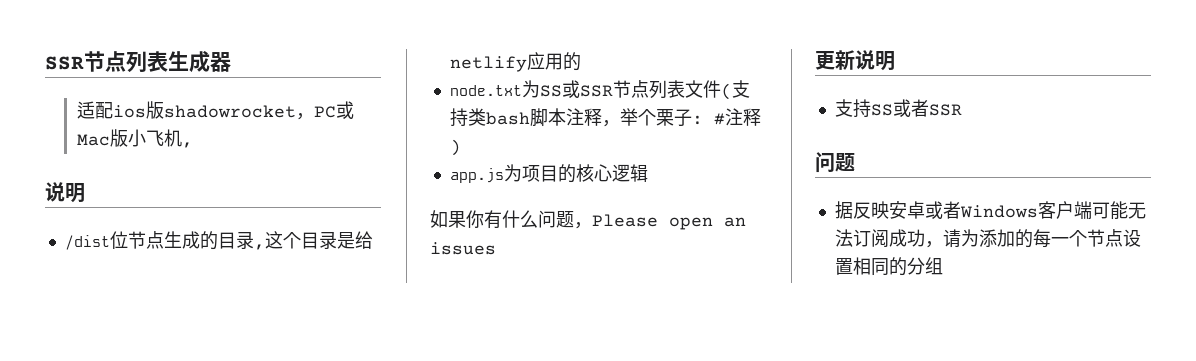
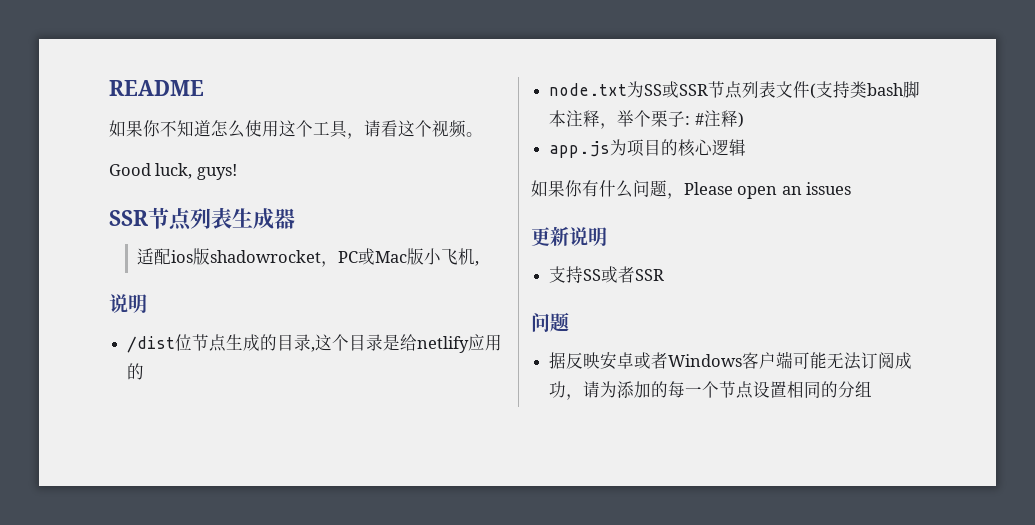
(45, 63) none -> [109,80,204,96] [109,120,483,139] [109,163,237,180] README // 如果你不知道怎么使用这个工具，请看这个视频。 // Good luck, guys! //

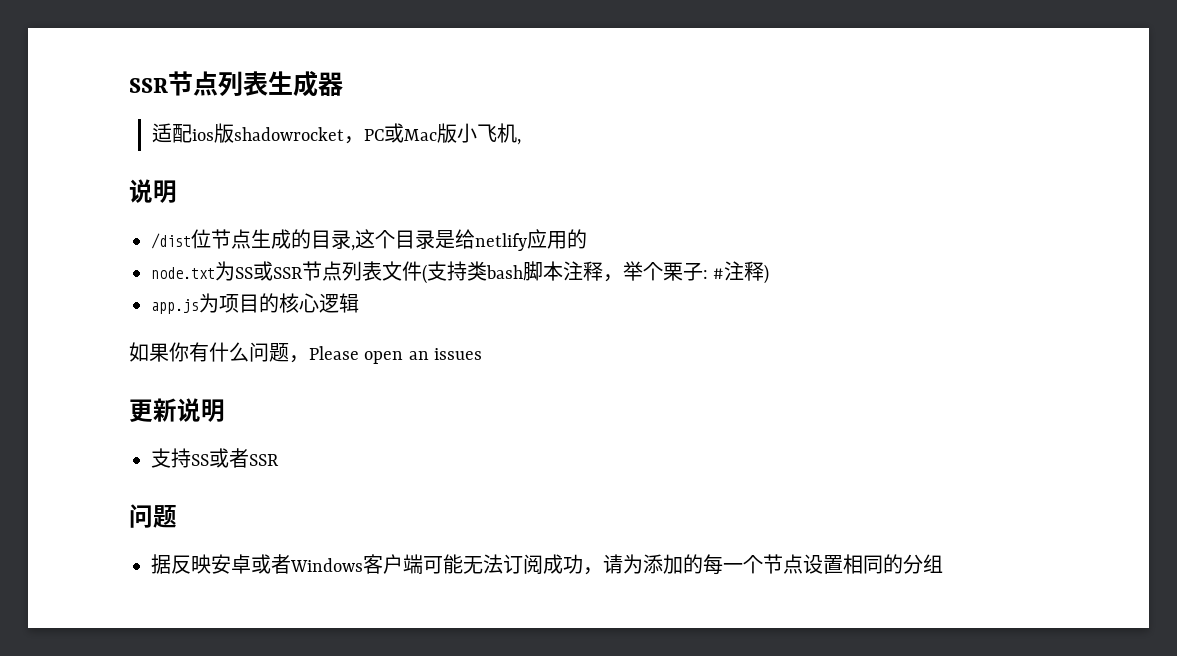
[109,80,204,96] [109,120,483,139] [109,163,237,180] README // 如果你不知道怎么使用这个工具，请看这个视频。 // Good luck, guys! // -> (129, 85) none

